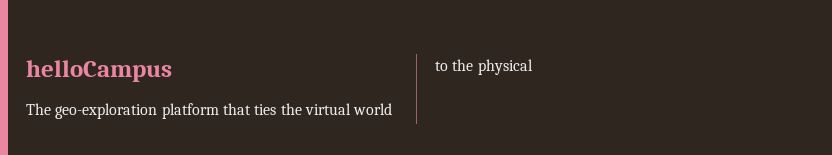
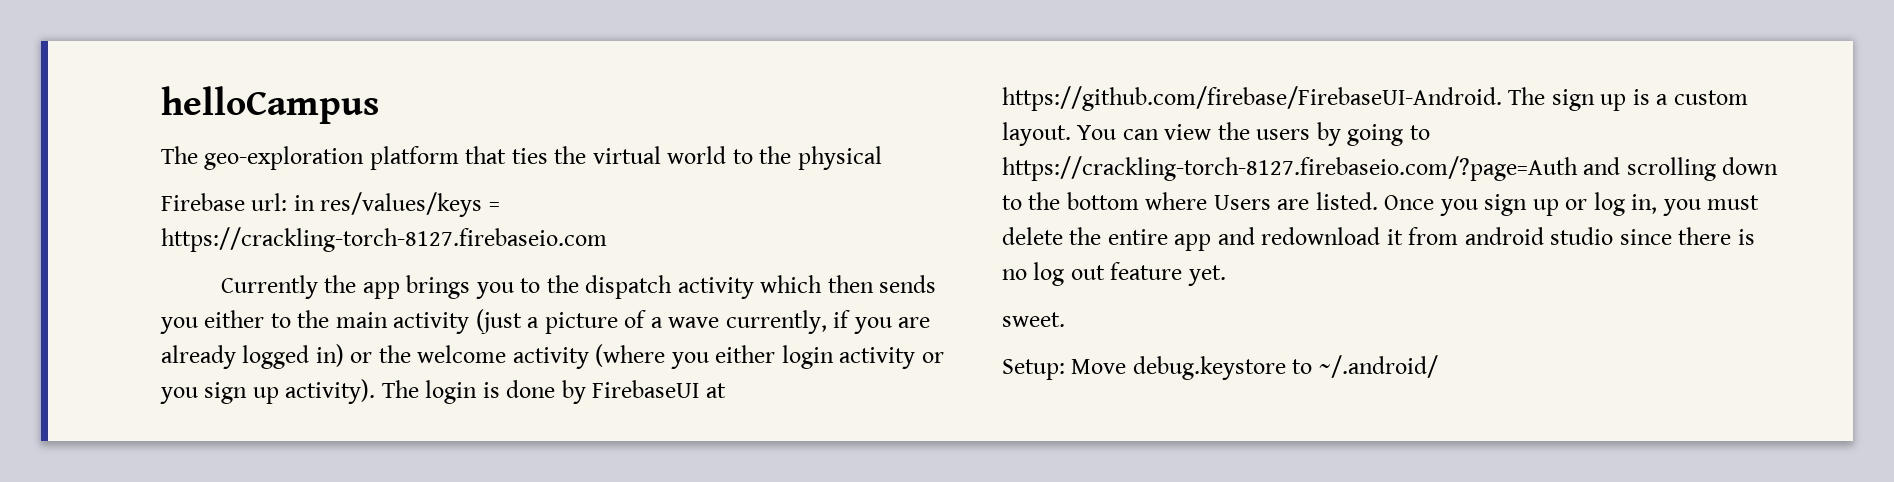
(533, 67) none -> [161,192,500,217] [161,227,607,252] [220,275,937,299] [160,309,931,334] [161,344,944,369] [160,379,726,404] [1002,86,1748,111] [1002,122,1430,146] [1002,156,1779,181] [1002,192,1760,216] [1002,227,1755,251] [1002,262,1226,286] [1002,312,1065,327] [1002,355,1438,380] // Firebase url: in res/values/keys = https://crackling-torch-8127.firebaseio.com // Currently the app brings you to the dispatch activity which then sends you either to the main activity (just a picture of a wave currently, if you are already logged in) or the welcome activity (where you either login activity or you sign up activity). The login is done by FirebaseUI at https://github.com/firebase/FirebaseUI-Android. The sign up is a custom layout. You can view the users by going to https://crackling-torch-8127.firebaseio.com/?page=Auth and scrolling down to the bottom where Users are listed. Once you sign up or log in, you must delete the entire app and redownload it from android studio since there is no log out feature yet. // sweet. // Setup: Move debug.keystore to ~/.android/

